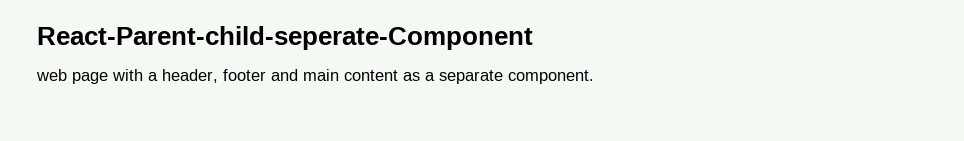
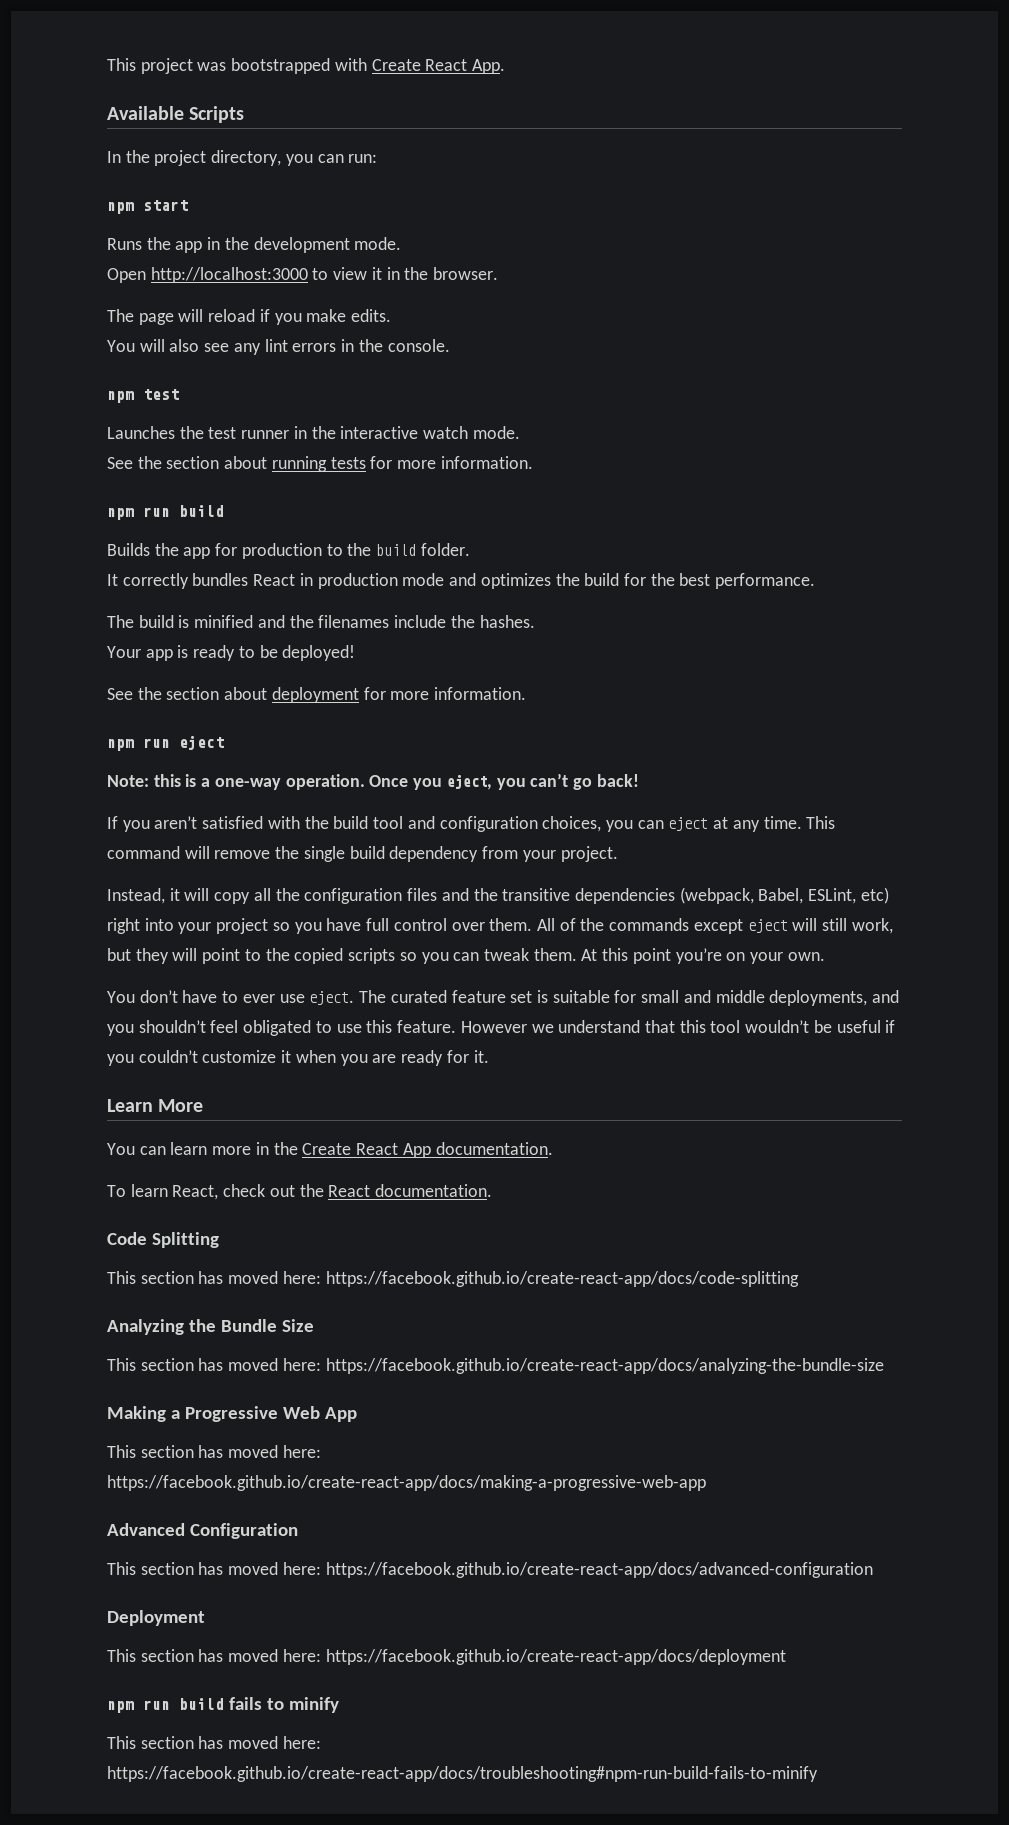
[37,26,533,50] [36,69,594,84] React-Parent-child-seperate-Component // web page with a header, footer and main content as a separate component. -> [107,58,506,74] [107,106,245,123] [107,150,378,166] [107,200,188,214] [107,237,402,253] [107,267,499,283] [107,309,392,325] [107,339,450,355] [107,389,179,403] [107,426,520,439] [107,456,533,472] [107,505,224,520] [107,543,470,559] [107,573,816,589] [107,615,535,628] [107,645,356,661] [107,687,527,703] [107,735,224,751] [107,773,639,790] [107,816,836,832] [107,846,618,862] [107,887,889,904] [107,918,893,934] [107,948,825,964] [107,990,900,1006] [107,1020,896,1036] [107,1050,489,1066] [107,1099,204,1112] [107,1142,553,1158] [107,1184,493,1200] [107,1232,219,1248] [107,1271,799,1287] [107,1319,314,1335] [107,1358,884,1374] [107,1406,357,1422] [107,1445,321,1458] [107,1475,706,1491] [107,1523,298,1539] [107,1562,873,1578] [107,1610,205,1626] [107,1649,786,1665] [107,1697,339,1713] [107,1736,321,1749] [107,1766,818,1782] This project was bootstrapped with Create React App. // Available Scripts // In the project directory, you can run: // npm start // Runs the app in the development mode. // Open http://localhost:3000 to view it in the browser. // The page will reload if you make edits. // You will also see any lint errors in the console. // npm test // Launches the test runner in the interactive watch mode. // See the section about running tests for more information. // npm run build // Builds the app for production to the build folder. // It correctly bundles React in production mode and optimizes the build for the best performance. // The build is minified and the filenames include the hashes. // Your app is ready to be deployed! // See the section about deployment for more information. // npm run eject // Note: this is a one-way operation. Once you eject, you can’t go back! // If you aren’t satisfied with the build tool and configuration choices, you can eject at any time. This command will remove the single build dependency from your project. // Instead, it will copy all the configuration files and the transitive dependencies (webpack, Babel, ESLint, etc) right into your project so you have full control over them. All of the commands except eject will still work, but they will point to the copied scripts so you can tweak them. At this point you’re on your own. // You don’t have to ever use eject. The curated feature set is suitable for small and middle deployments, and you shouldn’t feel obligated to use this feature. However we understand that this tool wouldn’t be useful if you couldn’t customize it when you are ready for it. // Learn More // You can learn more in the Create React App documentation. // To learn React, check out the React documentation. // Code Splitting // This section has moved here: https://facebook.github.io/create-react-app/docs/code-splitting // Analyzing the Bundle Size // This section has moved here: https://facebook.github.io/create-react-app/docs/analyzing-the-bundle-size // Making a Progressive Web App // This section has moved here: https://facebook.github.io/create-react-app/docs/making-a-progressive-web-app // Advanced Configuration // This section has moved here: https://facebook.github.io/create-react-app/docs/advanced-configuration // Deployment // This section has moved here: https://facebook.github.io/create-react-app/docs/deployment // npm run build fails to minify // This section has moved here: https://facebook.github.io/create-react-app/docs/troubleshooting#npm-run-build-fails-to-minify

